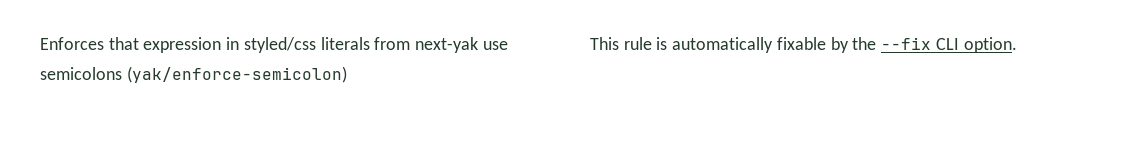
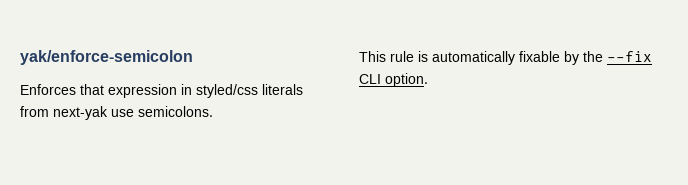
(40, 43) none -> [20,50,193,65] yak/enforce-semicolon //
[40,66,347,83] semicolons (yak/enforce-semicolon) -> [138,106,213,117] semicolons.

